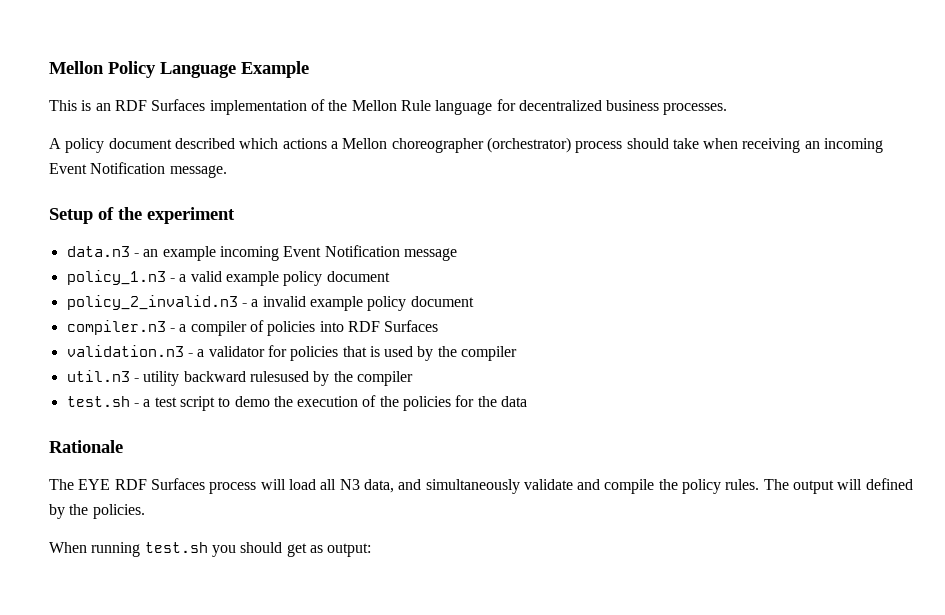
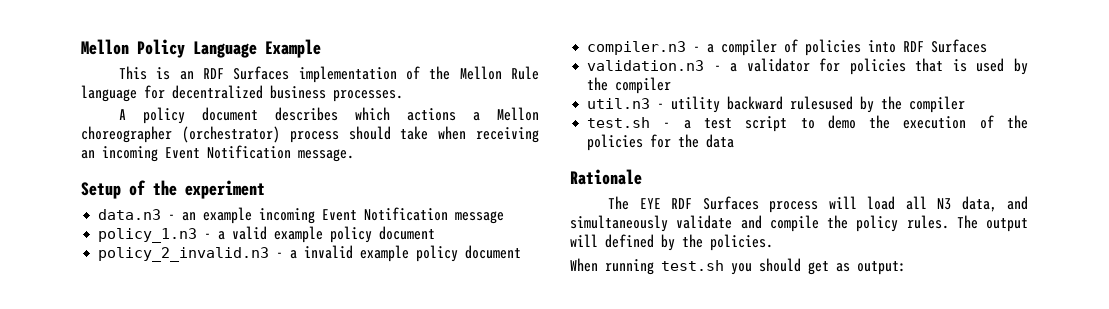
[174,138,235,149] described -> [275,107,339,121] describes

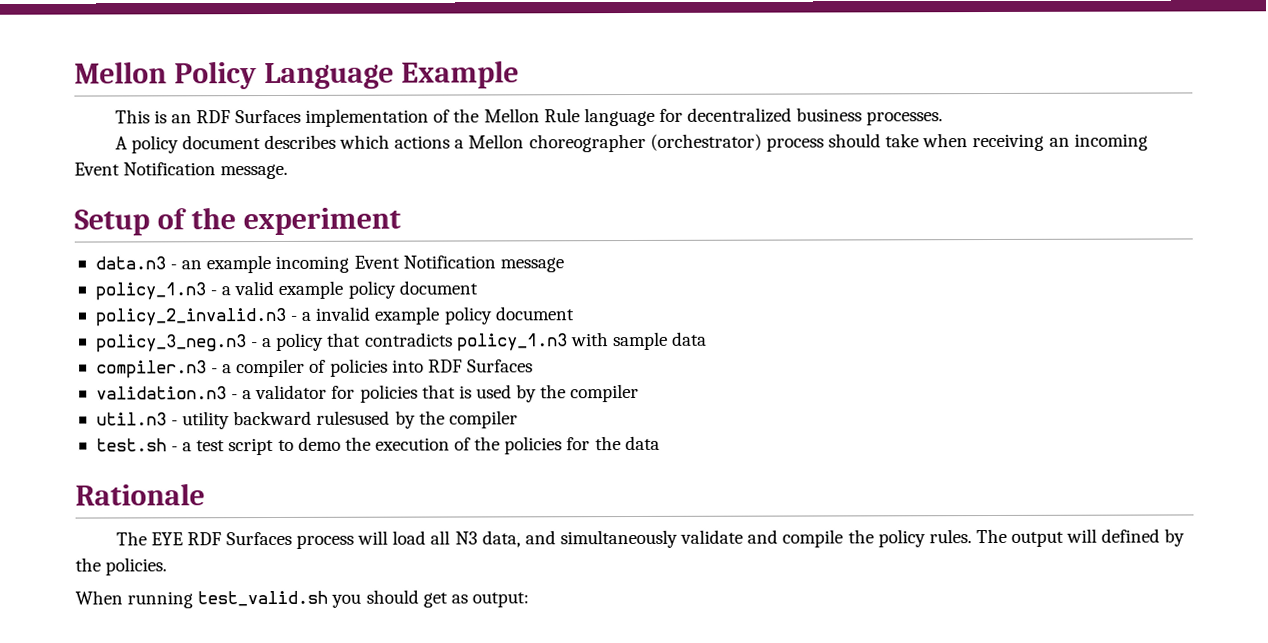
(522, 252) none -> [95,331,708,353] // policy_3_neg.n3 - a policy that contradicts policy_1.n3 with sample data
[661,260,724,271] test.sh -> [197,590,329,607] test_valid.sh

